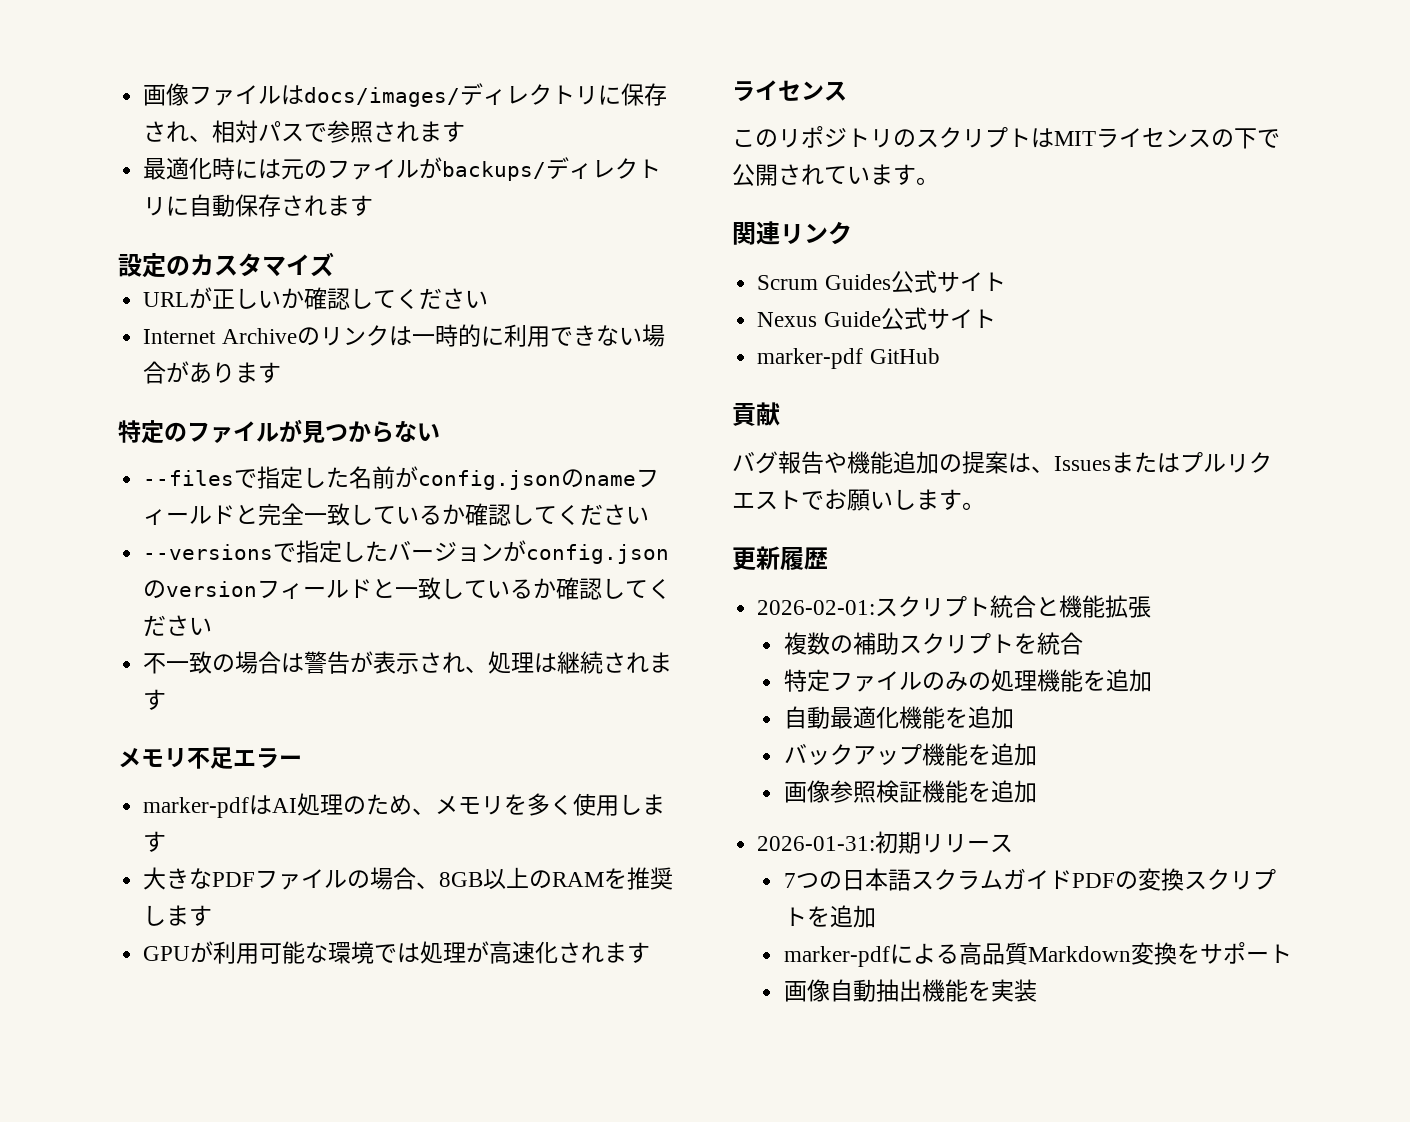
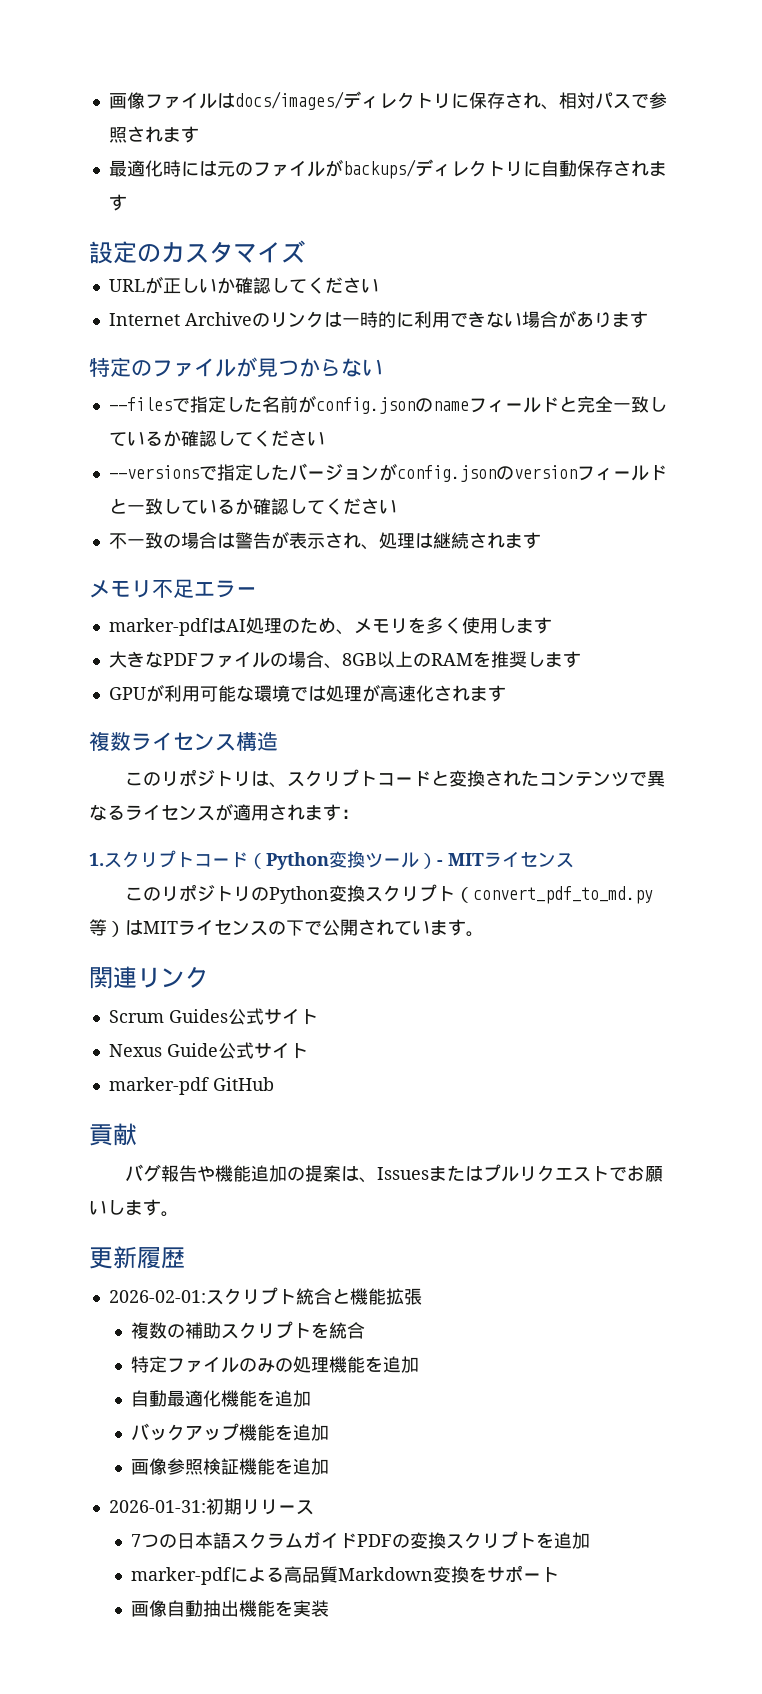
(651, 952) none -> [89,731,278,751] [124,769,665,788] [89,803,359,821] [89,850,484,870] 複数ライセンス構造 // このリポジトリは、スクリプトコードと変換されたコンテンツで異なるライセンスが適用されます： // 1.スクリプトコード（Python変換ツール）- MIT
[916,126,1031,148] スクリプト -> [268,884,653,904] [89,919,125,937] Python変換スクリプト（convert_pdf_to_md.py等）

